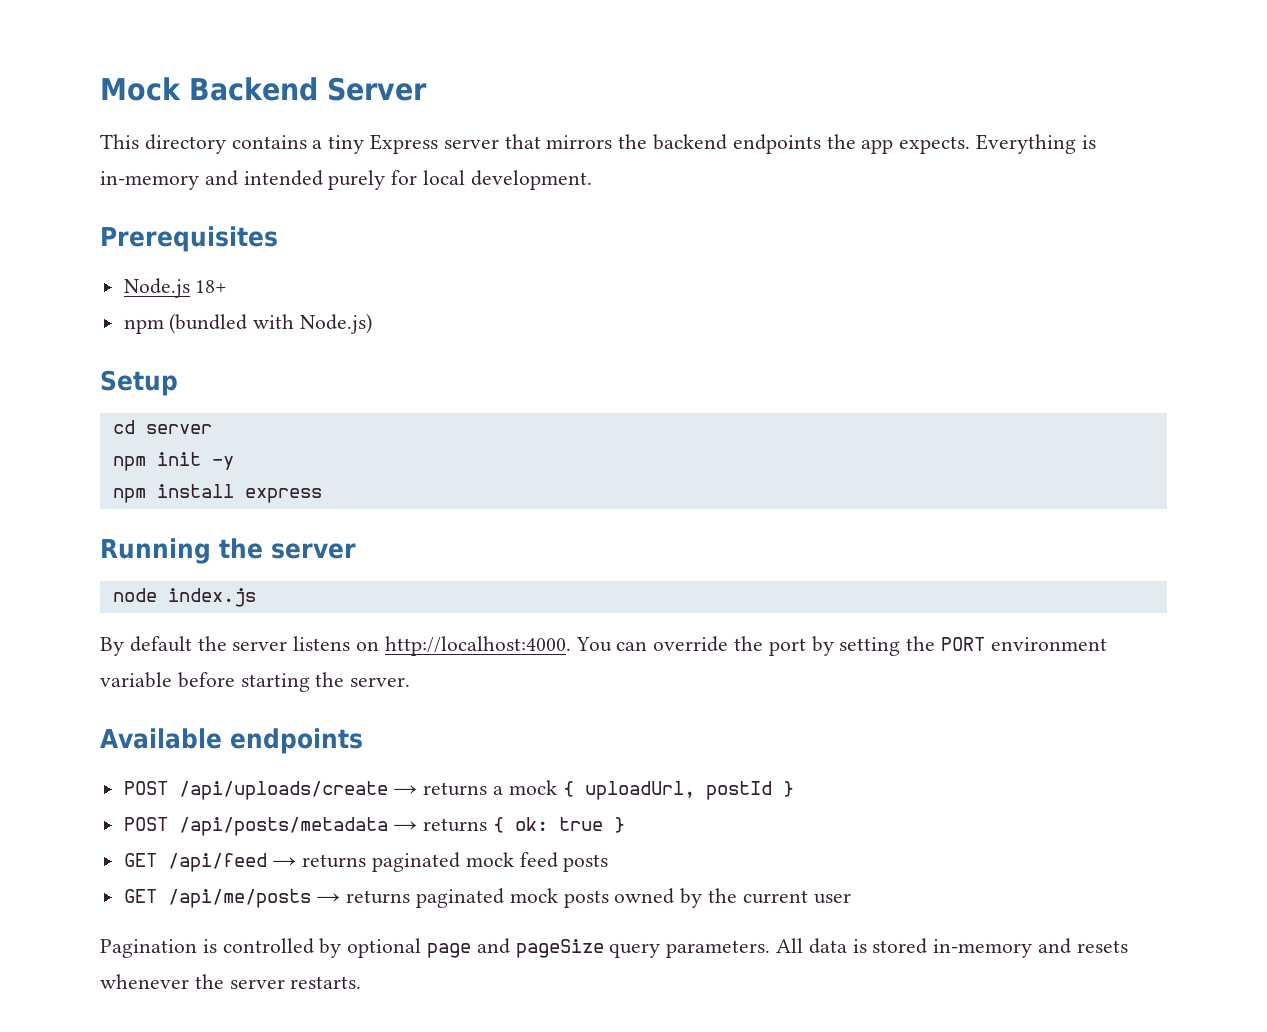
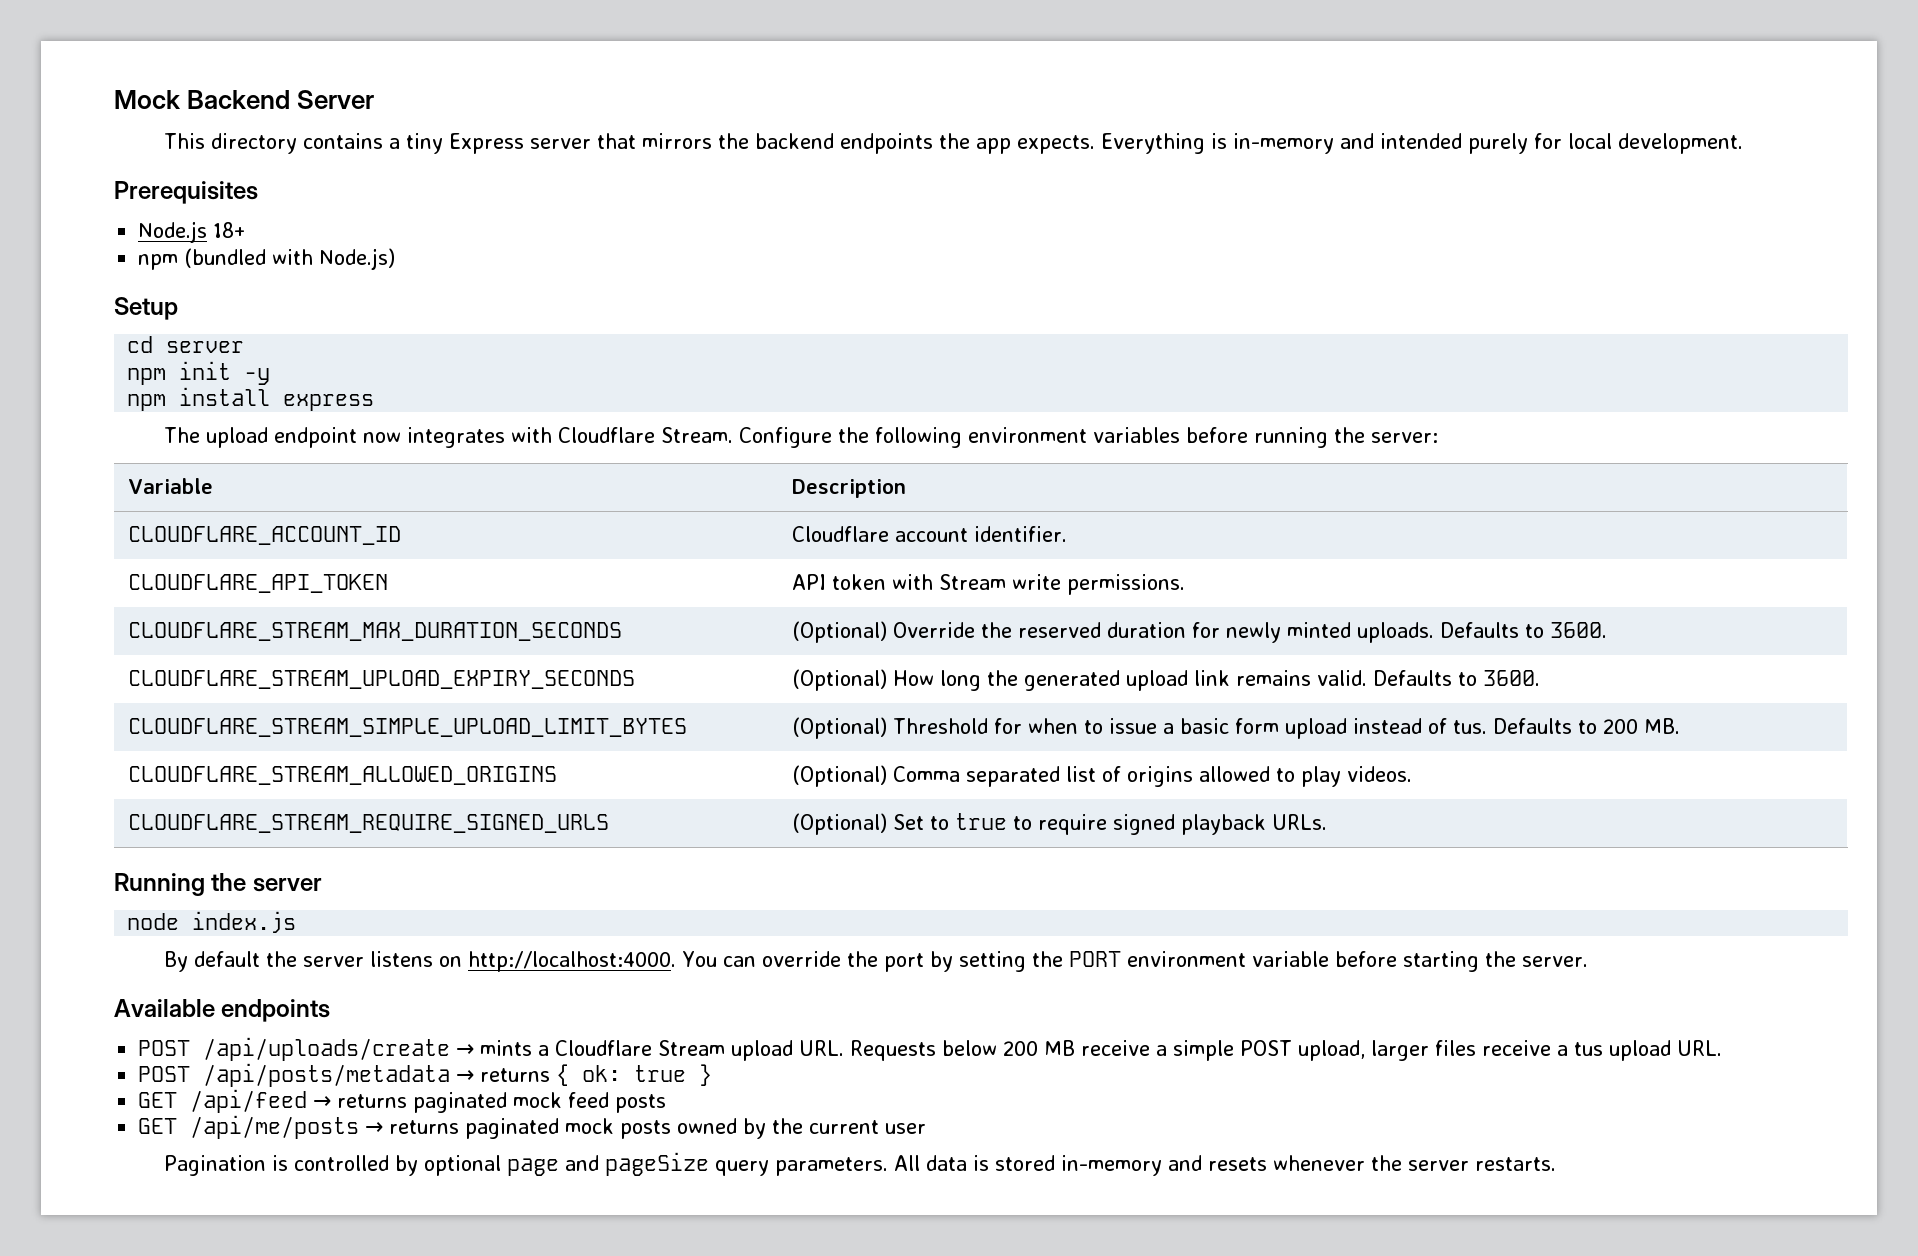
(322, 495) none -> [164,427,1439,448] [127,478,213,494] [791,479,906,498] [127,526,401,545] [791,526,1067,542] [127,574,388,593] [791,574,1185,595] [127,622,622,641] [791,621,1607,643] [127,670,635,689] [791,669,1540,691] [127,718,687,737] [791,717,1680,739] [127,766,557,785] [791,765,1412,787] [127,814,609,833] [791,813,1327,835] // The upload endpoint now integrates with Cloudflare Stream. Configure the following environment variables before running the server: // Variable | Description // CLOUDFLARE_ACCOUNT_ID | Cloudflare account identifier. // CLOUDFLARE_API_TOKEN | API token with Stream write permissions. // CLOUDFLARE_STREAM_MAX_DURATION_SECONDS | (Optional) Override the reserved duration for newly minted uploads. Defaults to 3600. // CLOUDFLARE_STREAM_UPLOAD_EXPIRY_SECONDS | (Optional) How long the generated upload link remains valid. Defaults to 3600. // CLOUDFLARE_STREAM_SIMPLE_UPLOAD_LIMIT_BYTES | (Optional) Threshold for when to issue a basic form upload instead of tus. Defaults to 200 MB. // CLOUDFLARE_STREAM_ALLOWED_ORIGINS | (Optional) Comma separated list of origins allowed to play videos. // CLOUDFLARE_STREAM_REQUIRE_SIGNED_URLS | (Optional) Set to true to require signed playback URLs.
[423,780,794,800] returns a mock { uploadUrl, postId } -> [480,1040,1723,1061] mints a Cloudflare Stream upload URL. Requests below 200 MB receive a simple POST upload, larger files receive a tus upload URL.

